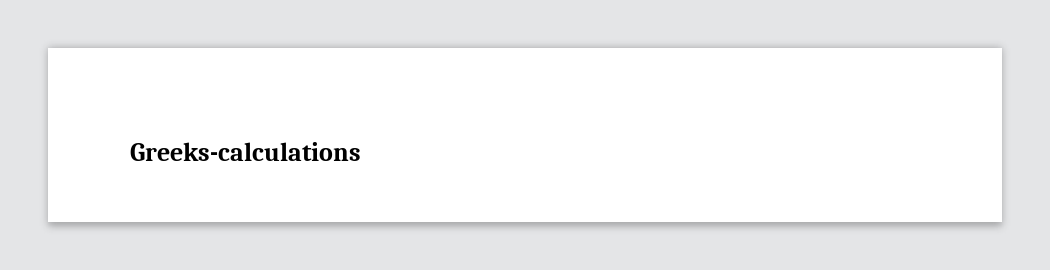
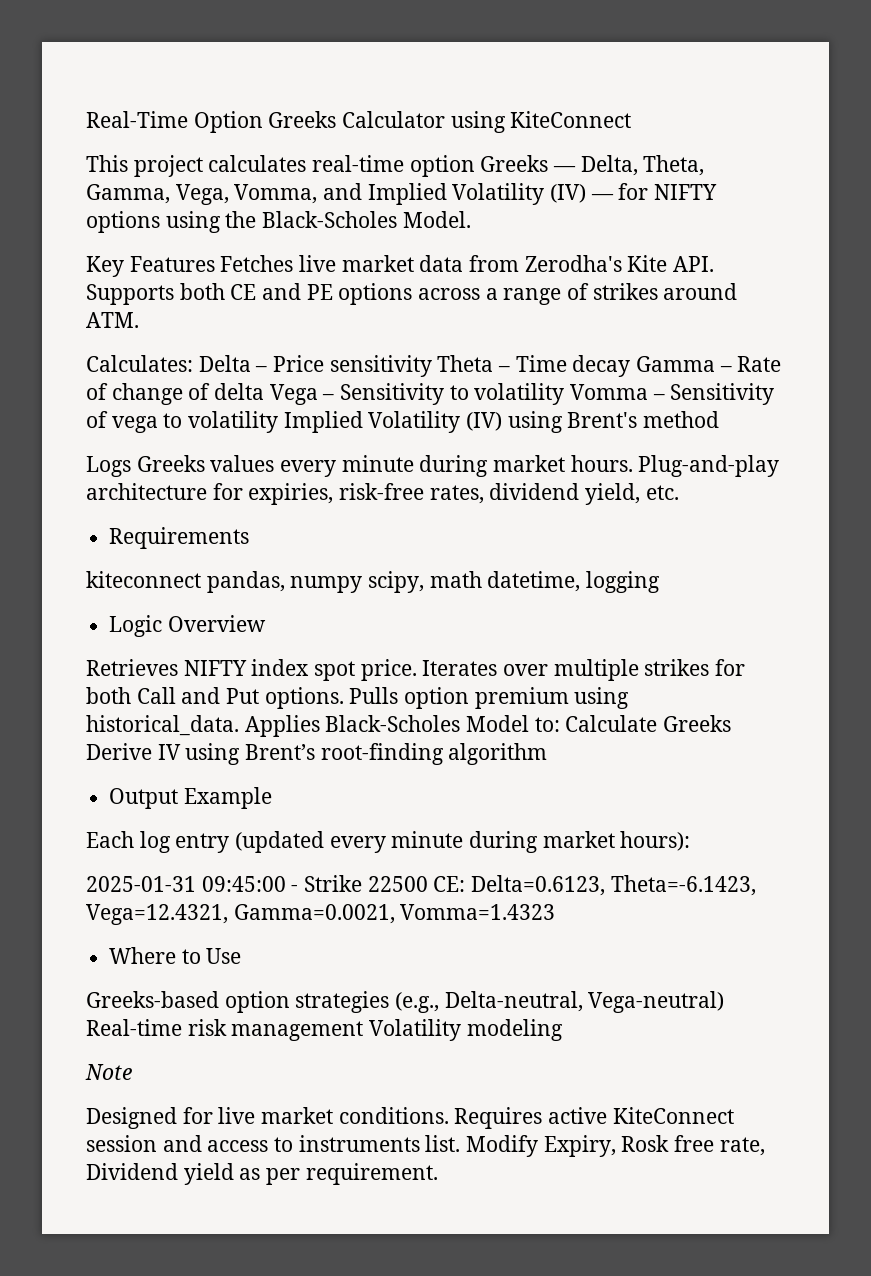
[130,142,361,161] Greeks-calculations -> [86,111,632,133] [86,155,705,177] [86,183,718,205] [86,211,471,233] [86,255,715,277] [86,283,738,305] [86,312,139,328] [86,355,782,377] [86,383,775,405] [86,411,720,433] [86,455,780,477] [86,483,679,505] [109,527,250,549] [86,571,661,593] [109,615,266,637] [86,659,746,681] [86,687,630,709] [86,715,732,737] [86,743,548,765] [109,787,272,809] [86,831,691,853] [86,875,756,896] [86,904,556,925] [109,947,242,964] [86,991,725,1013] [86,1019,563,1041] [85,1064,132,1080] [86,1107,734,1129] [86,1135,765,1157] [86,1163,438,1185] Real-Time Option Greeks Calculator using KiteConnect // This project calculates real-time option Greeks — Delta, Theta, Gamma, Vega, Vomma, and Implied Volatility (IV) — for NIFTY options using the Black-Scholes Model. // Key Features Fetches live market data from Zerodha's Kite API. Supports both CE and PE options across a range of strikes around ATM. // Calculates: Delta – Price sensitivity Theta – Time decay Gamma – Rate of change of delta Vega – Sensitivity to volatility Vomma – Sensitivity of vega to volatility Implied Volatility (IV) using Brent's method // Logs Greeks values every minute during market hours. Plug-and-play architecture for expiries, risk-free rates, dividend yield, etc. // Requirements // kiteconnect pandas, numpy scipy, math datetime, logging // Logic Overview // Retrieves NIFTY index spot price. Iterates over multiple strikes for both Call and Put options. Pulls option premium using historical_data. Applies Black-Scholes Model to: Calculate Greeks Derive IV using Brent’s root-finding algorithm // Output Example // Each log entry (updated every minute during market hours): // 2025-01-31 09:45:00 - Strike 22500 CE: Delta=0.6123, Theta=-6.1423, Vega=12.4321, Gamma=0.0021, Vomma=1.4323 // Where to Use // Greeks-based option strategies (e.g., Delta-neutral, Vega-neutral) Real-time risk management Volatility modeling // Note // Designed for live market conditions. Requires active KiteConnect session and access to instruments list. Modify Expiry, Rosk free rate, Dividend yield as per requirement.

